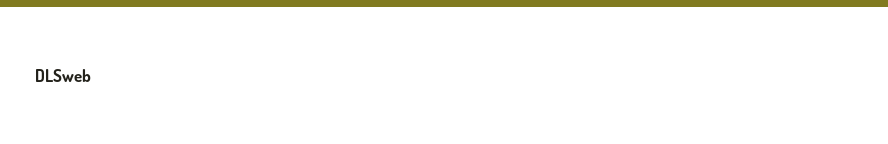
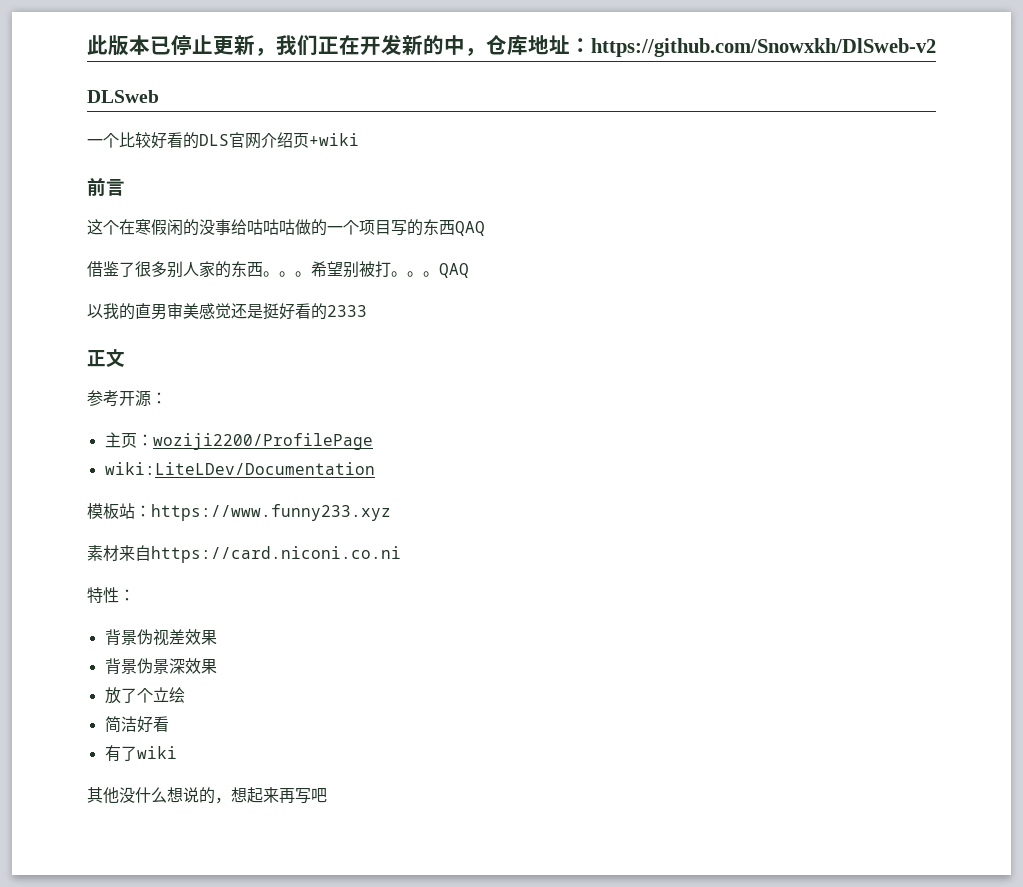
[35,69,91,82] DLSweb -> [87,35,936,57] [87,90,159,103] [87,132,359,149] [87,178,125,197] [87,219,485,236] [87,261,469,278] [87,303,367,320] [87,349,125,367] [87,390,167,407] [104,432,373,450] [104,462,375,475] [87,503,391,521] [87,545,401,563] [87,587,135,603] [104,629,217,646] [104,658,217,674] [104,687,185,704] [104,716,169,733] [104,745,177,762] [87,787,327,804] 此版本已停止更新，我们正在开发新的中，仓库地址：https://github.com/Snowxkh/DlSweb-v2 // DLSweb // 一个比较好看的DLS官网介绍页+wiki // 前言 // 这个在寒假闲的没事给咕咕咕做的一个项目写的东西QAQ // 借鉴了很多别人家的东西。。。希望别被打。。。QAQ // 以我的直男审美感觉还是挺好看的2333 // 正文 // 参考开源： // 主页：woziji2200/ProfilePage // wiki:LiteLDev/Documentation // 模板站：https://www.funny233.xyz // 素材来自https://card.niconi.co.ni // 特性： // 背景伪视差效果 // 背景伪景深效果 // 放了个立绘 // 简洁好看 // 有了wiki // 其他没什么想说的，想起来再写吧

